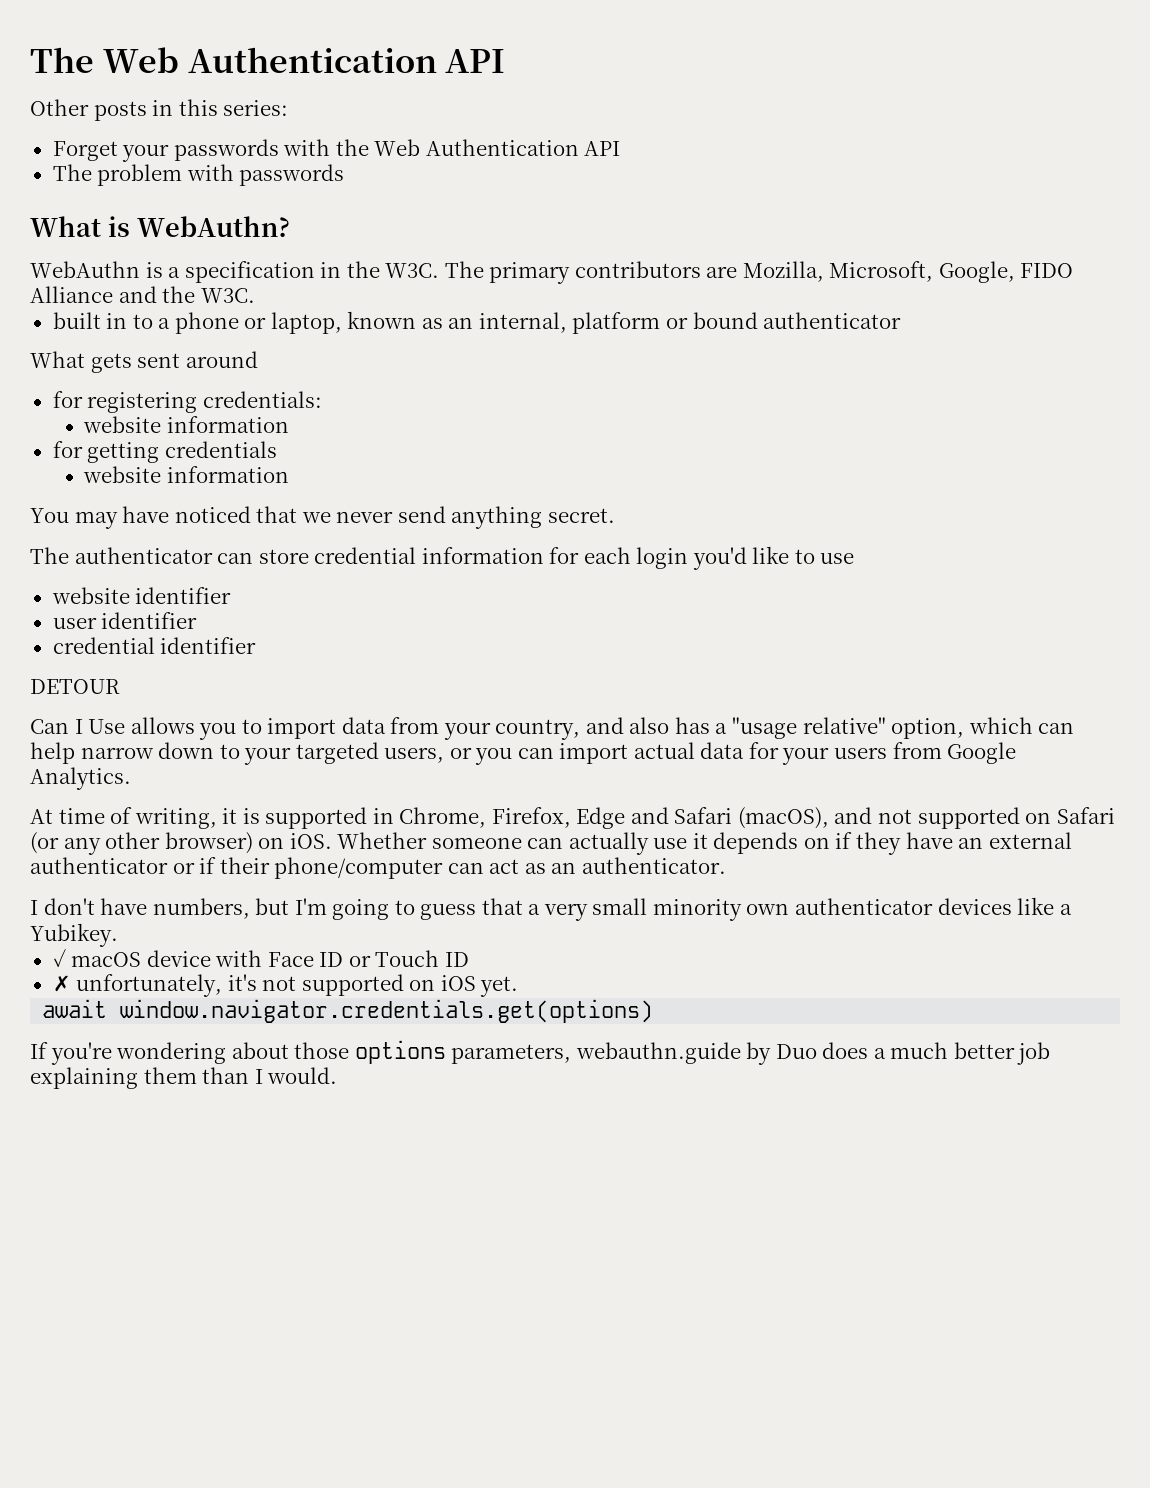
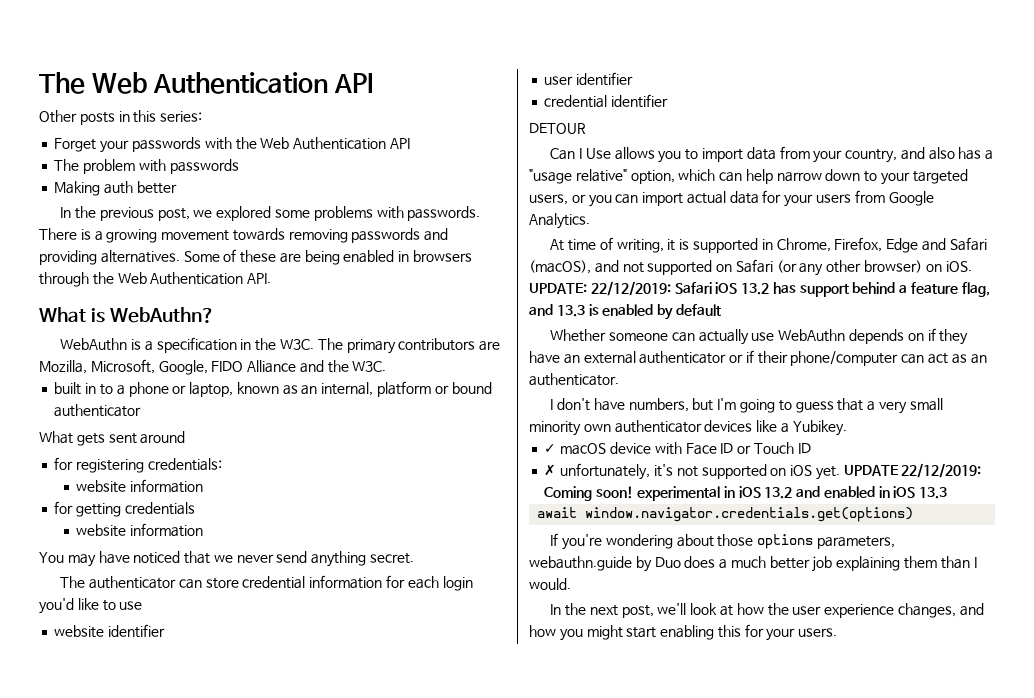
(345, 175) none -> [54,181,177,196] [60,206,481,221] [39,228,449,243] [39,249,473,265] [39,272,272,287] // Making auth better // In the previous post, we explored some problems with passwords. There is a growing movement towards removing passwords and providing alternatives. Some of these are being enabled in browsers through the Web Authentication API.
(332, 841) none -> [529,281,990,297] [529,304,721,320] UPDATE: 22/12/2019: Safari iOS 13.2 has support behind a feature flag, and 13.3 is enabled by default //
[692,833,708,849] it -> [778,329,846,342] WebAuthn
(519, 986) none -> [843,463,982,478] [544,486,948,501] UPDATE 22/12/2019: Coming soon! experimental in iOS 13.2 and enabled in iOS 13.3
(338, 1075) none -> [550,603,984,618] [529,624,838,641] // In the next post, we'll look at how the user experience changes, and how you might start enabling this for your users.

